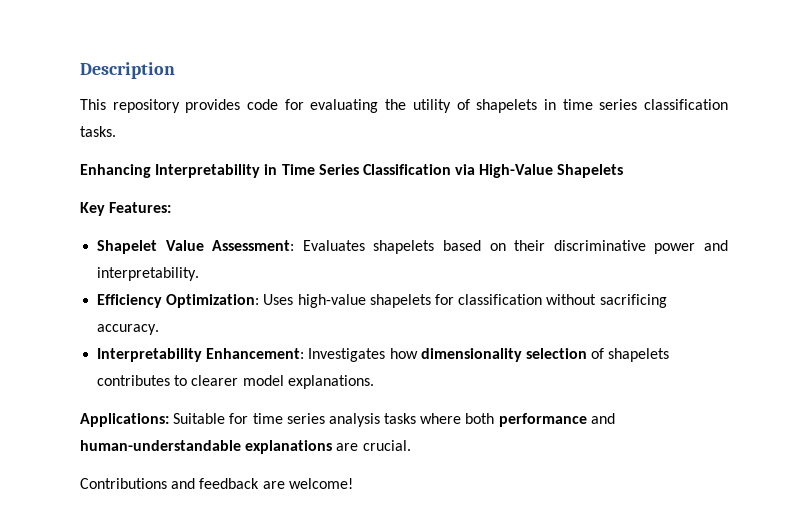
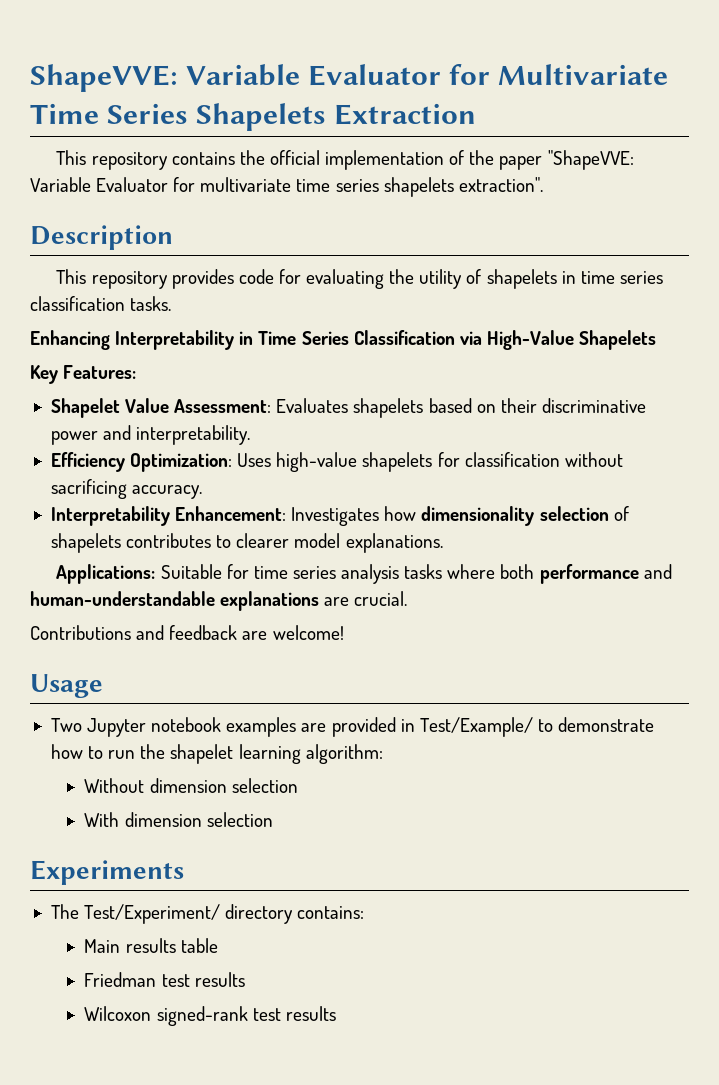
(80, 70) none -> [30,64,669,92] [30,103,477,131] [56,150,634,170] [30,177,543,197] ShapeVVE: Variable Evaluator for Multivariate Time Series Shapelets Extraction // This repository contains the official implementation of the paper "ShapeVVE: Variable Evaluator for multivariate time series shapelets extraction". //
(353, 483) none -> [30,674,103,698] [50,717,655,737] [50,744,383,764] [84,778,298,793] [84,812,273,827] [30,860,184,885] [50,904,365,924] [84,938,218,953] [84,972,245,987] [84,1006,336,1026] // Usage // Two Jupyter notebook examples are provided in Test/Example/ to demonstrate how to run the shapelet learning algorithm: // Without dimension selection // With dimension selection // Experiments // The Test/Experiment/ directory contains: // Main results table // Friedman test results // Wilcoxon signed-rank test results

